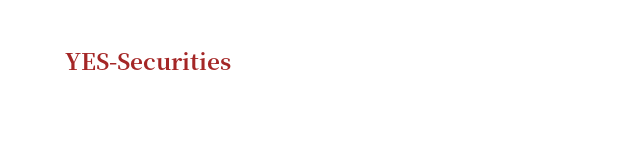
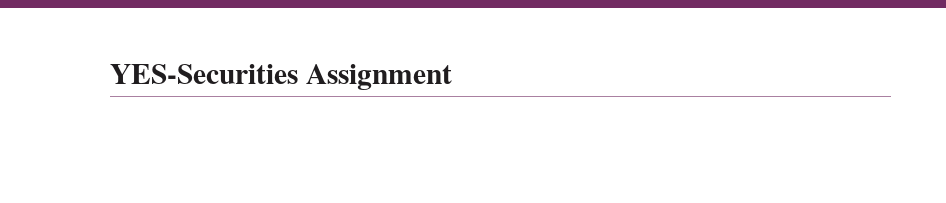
(231, 61) none -> [305,64,452,90] Assignment

